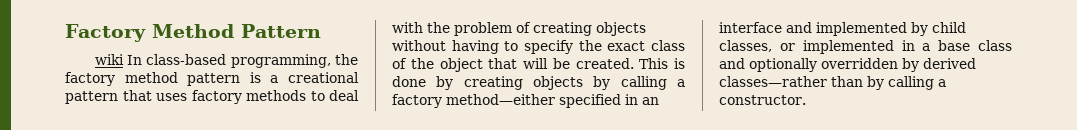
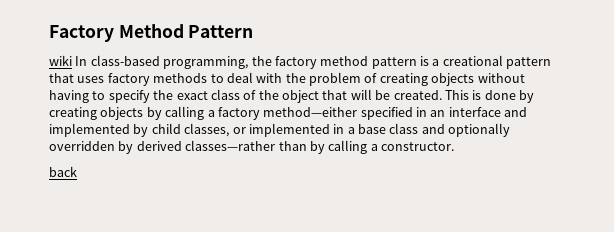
(806, 100) none -> [49,166,77,177] // back

